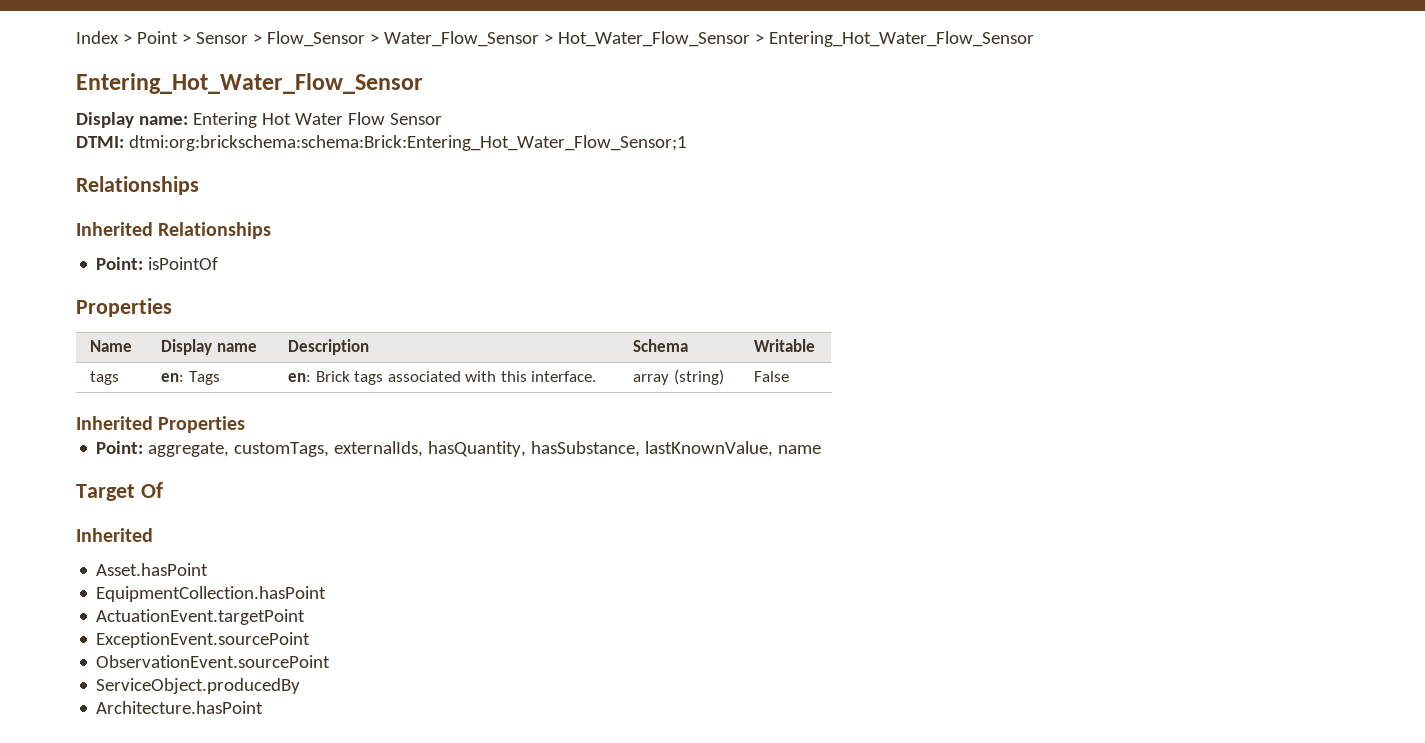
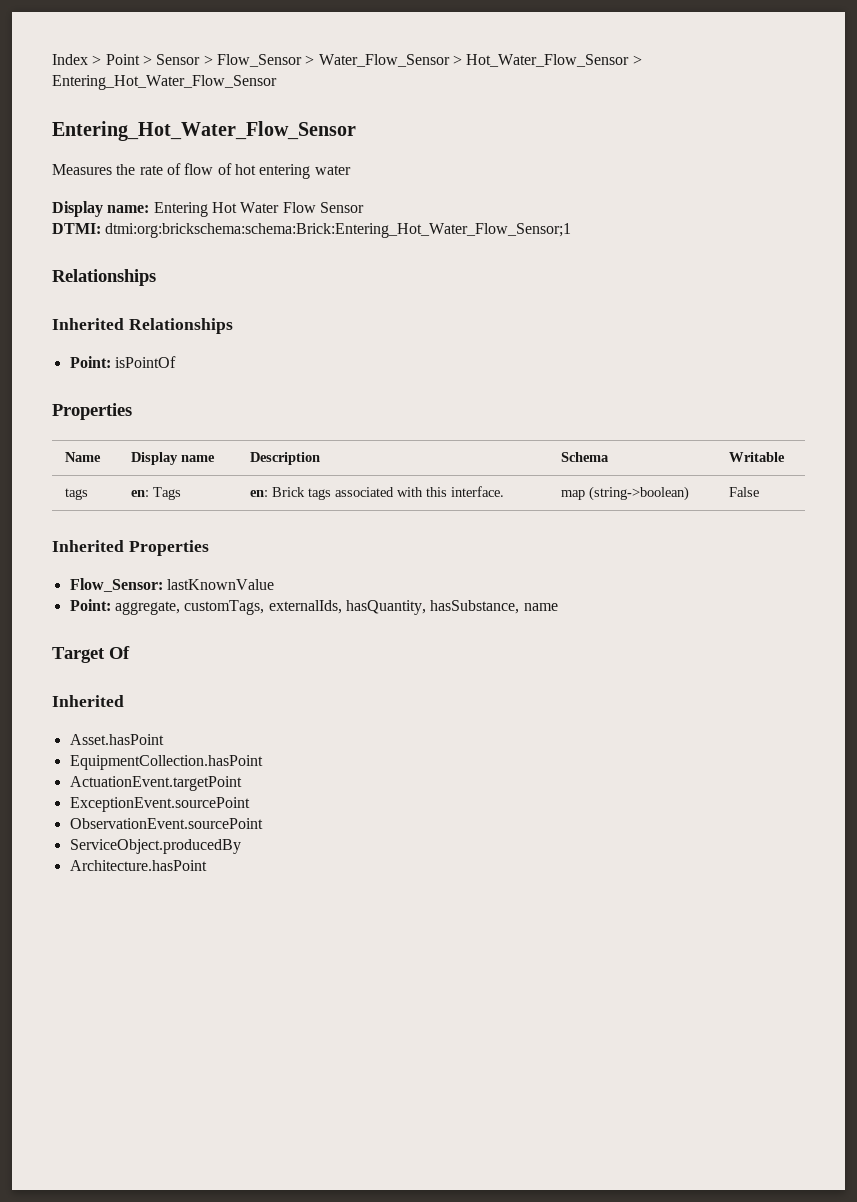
(423, 83) none -> [52,163,351,179] // Measures the rate of flow of hot entering water
[633,369,724,385] array (string) -> [560,486,689,501] map (string->boolean)
(246, 424) none -> [69,578,274,592] // Flow_Sensor: lastKnownValue
[645,441,774,457] lastKnownValue, -> (520, 607) none

